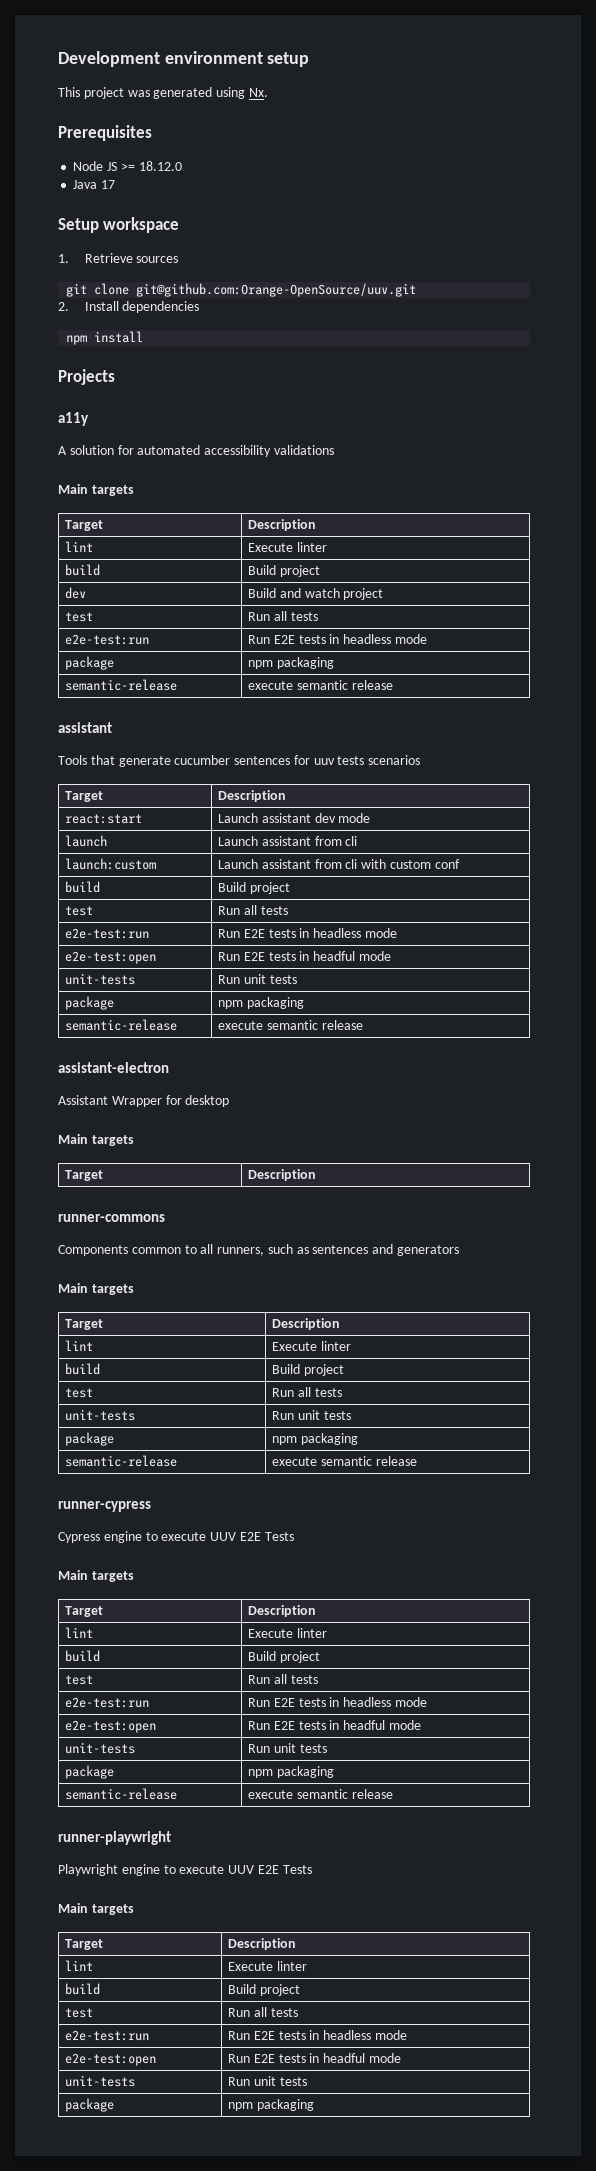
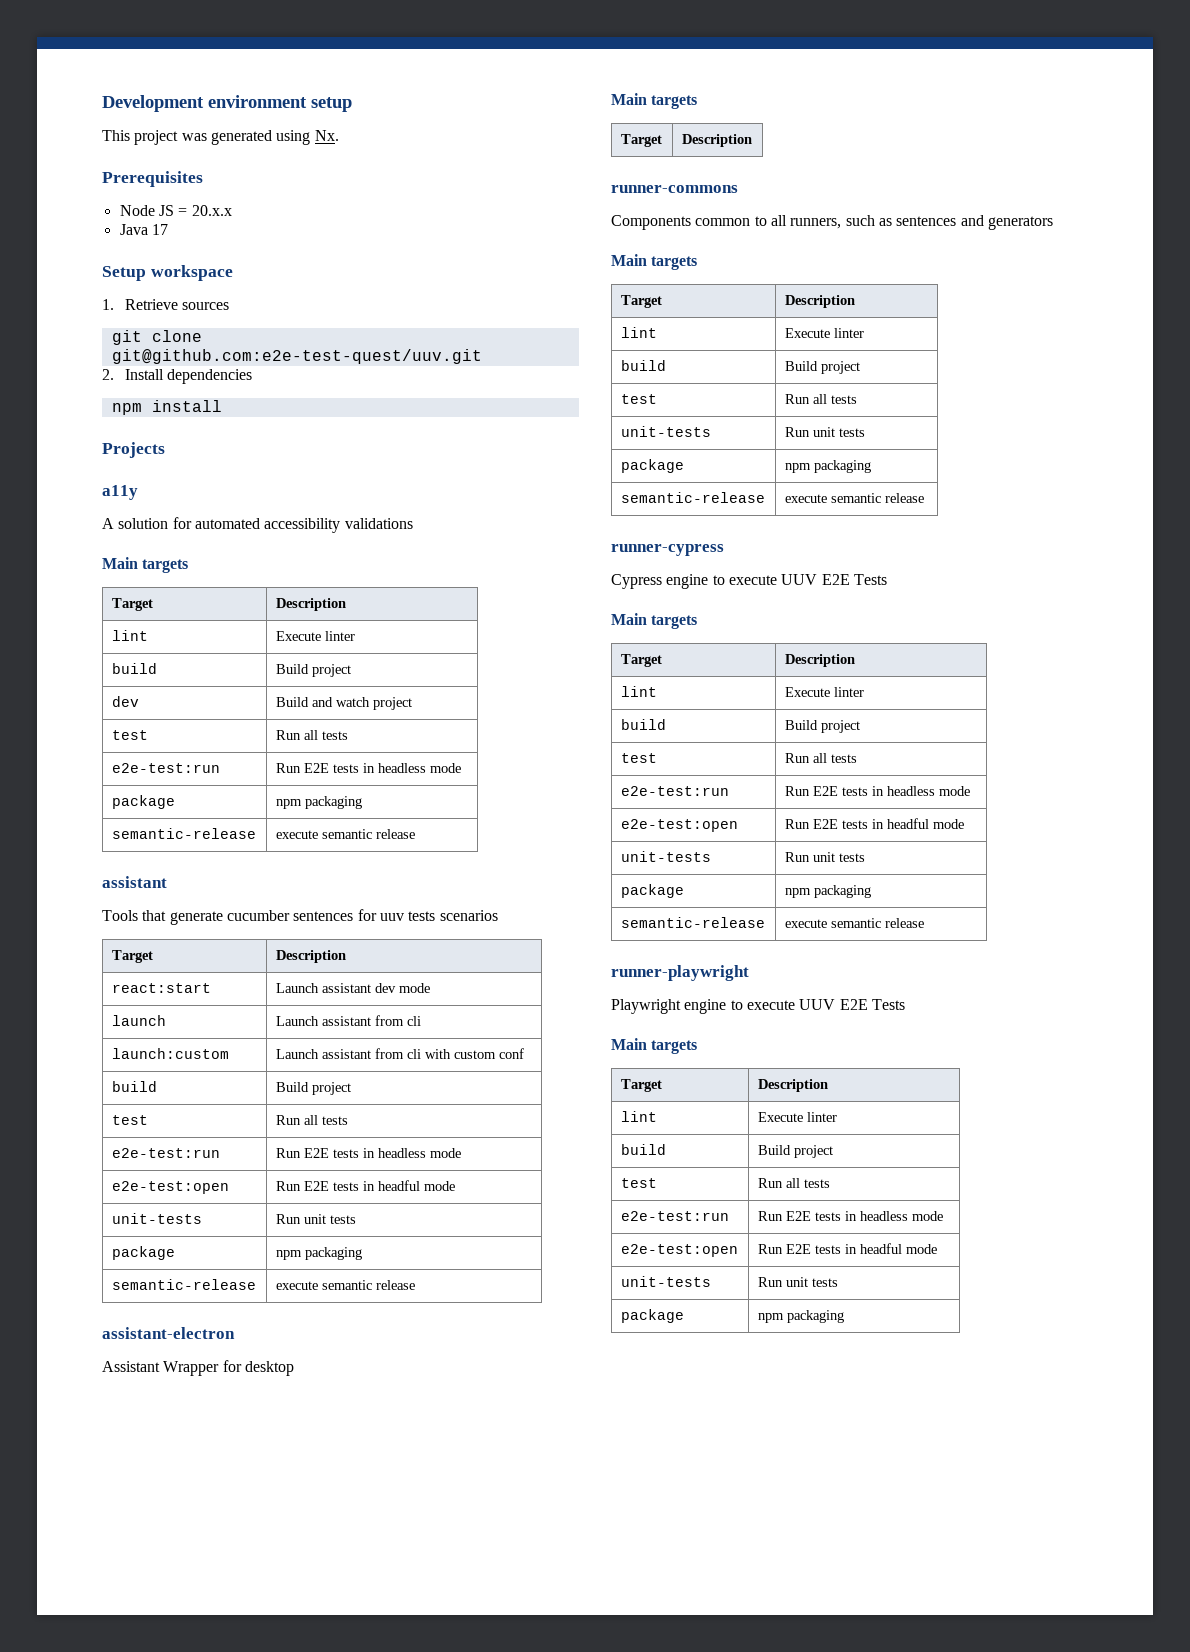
[120,161,182,171] >= 18.12.0 -> [178,205,232,216] = 20.x.x
[136,283,417,297] git@github.com:Orange-OpenSource/uuv.git -> [111,349,482,364] git@github.com:e2e-test-quest/uuv.git

